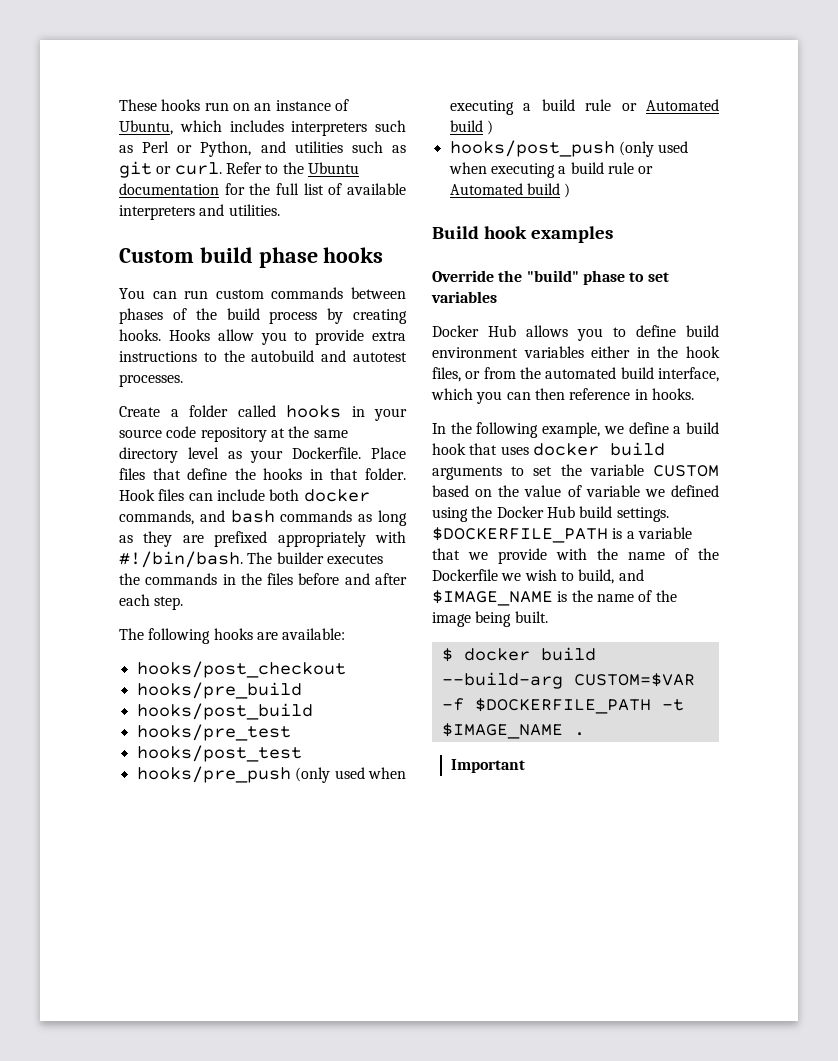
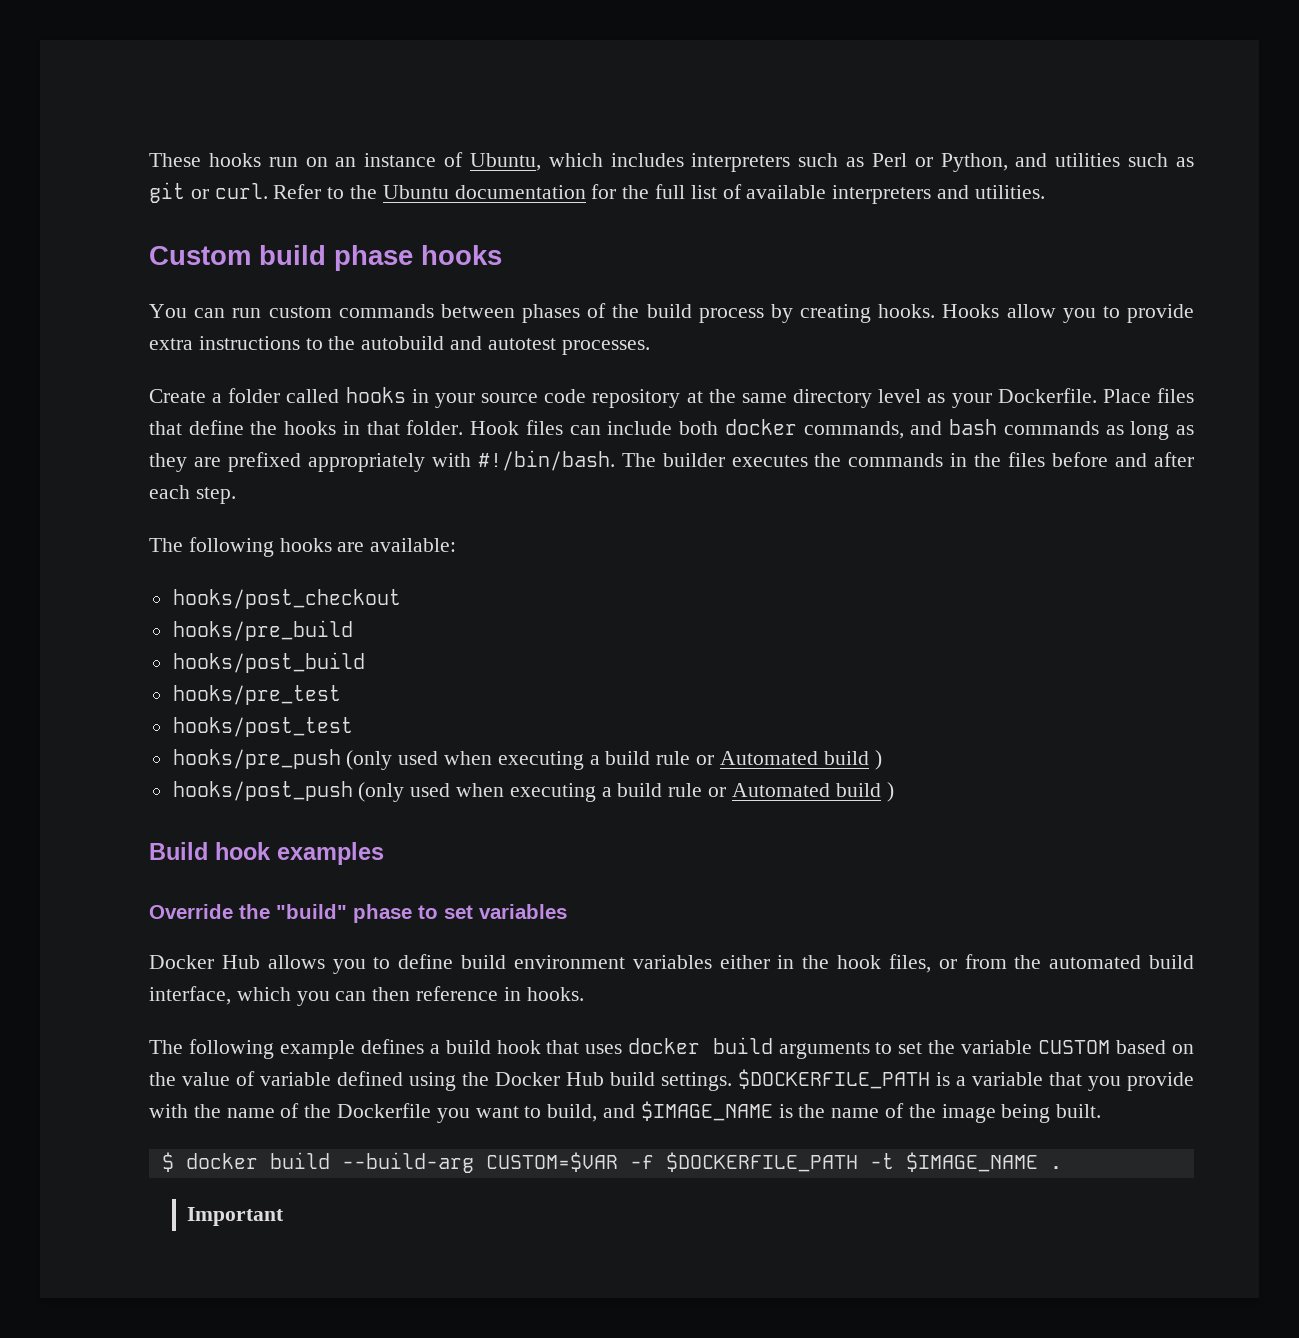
[432,422,669,438] In the following example, we define -> [149,1039,424,1059] The following example defines
[644,489,665,497] we -> (331, 1079) none
[468,552,488,560] we -> [1088,1076,1121,1091] you
[501,569,557,581] we wish -> [436,1106,519,1123] you want

